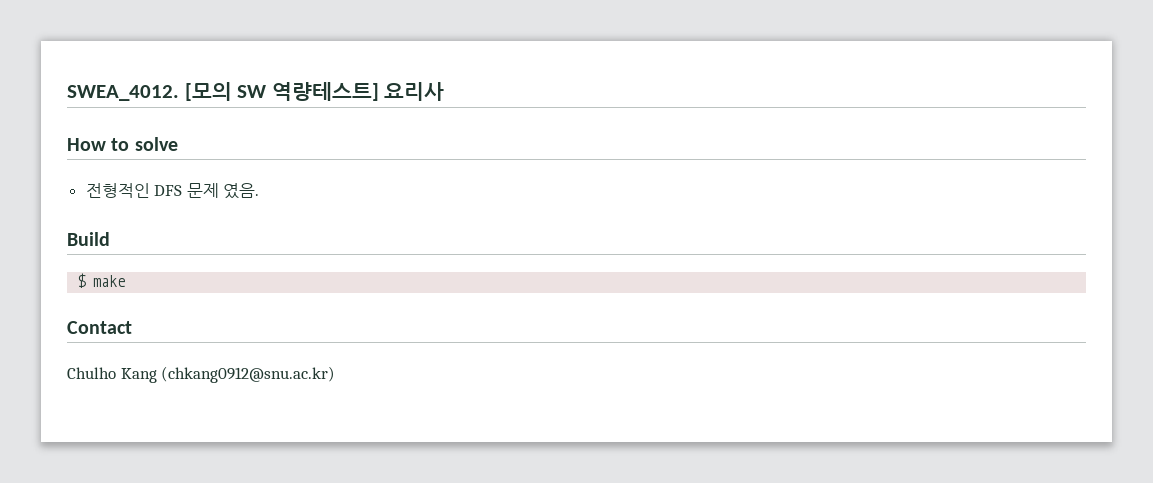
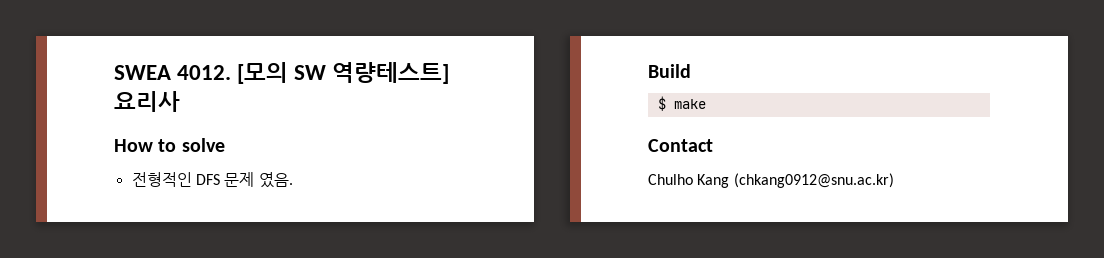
[67,85,179,101] SWEA_4012. -> [114,65,232,80] SWEA 4012.

